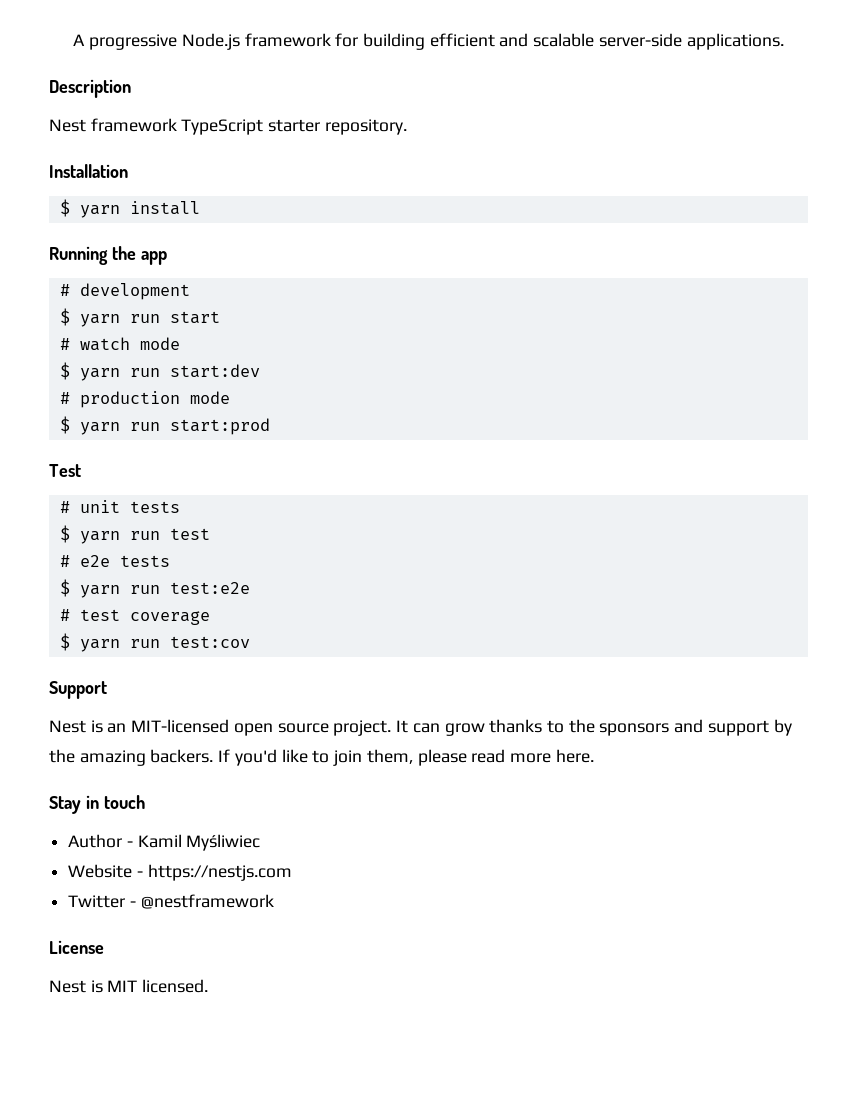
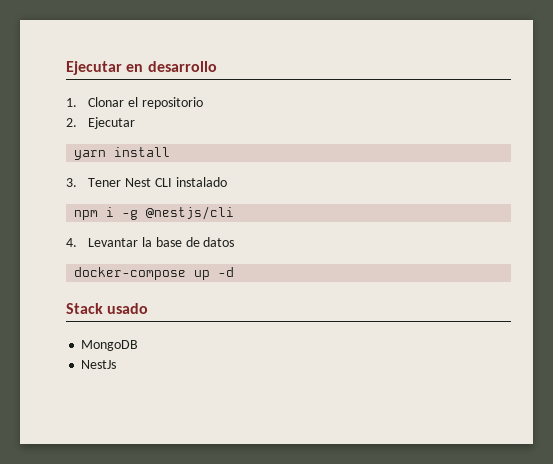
[73,33,784,50] [49,79,131,98] [49,118,407,135] [49,164,128,178] [59,199,200,218] [49,246,167,265] [59,283,190,300] [59,308,220,327] [59,337,180,351] [59,362,260,381] [59,391,230,408] [59,416,270,435] [49,464,81,477] [59,500,180,513] [59,525,210,544] [59,555,170,567] [59,579,250,598] [59,609,210,625] [59,633,250,652] [49,681,107,699] [49,719,792,736] [49,749,594,766] [49,795,145,814] [68,834,261,851] [68,864,292,881] [68,894,274,909] [49,940,104,954] [49,979,209,993] A progressive Node.js framework for building efficient and scalable server-side applications. // Description // Nest framework TypeScript starter repository. // Installation // $ yarn install // Running the app // # development // $ yarn run start // # watch mode // $ yarn run start:dev // # production mode // $ yarn run start:prod // Test // # unit tests // $ yarn run test // # e2e tests // $ yarn run test:e2e // # test coverage // $ yarn run test:cov // Support // Nest is an MIT-licensed open source project. It can grow thanks to the sponsors and support by the amazing backers. If you'd like to join them, please read more here. // Stay in touch // Author - Kamil Myśliwiec // Website - https://nestjs.com // Twitter - @nestframework // License // Nest is MIT licensed. -> [66,61,217,75] [66,97,203,109] [66,117,136,129] [74,147,171,160] [66,177,227,187] [74,206,235,220] [66,237,235,247] [74,267,235,280] [66,303,149,314] [81,340,139,351] [81,360,117,369] Ejecutar en desarrollo // 1. Clonar el repositorio // 2. Ejecutar // yarn install // 3. Tener Nest CLI instalado // npm i -g @nestjs/cli // 4. Levantar la base de datos // docker-compose up -d // Stack usado // MongoDB // NestJs

